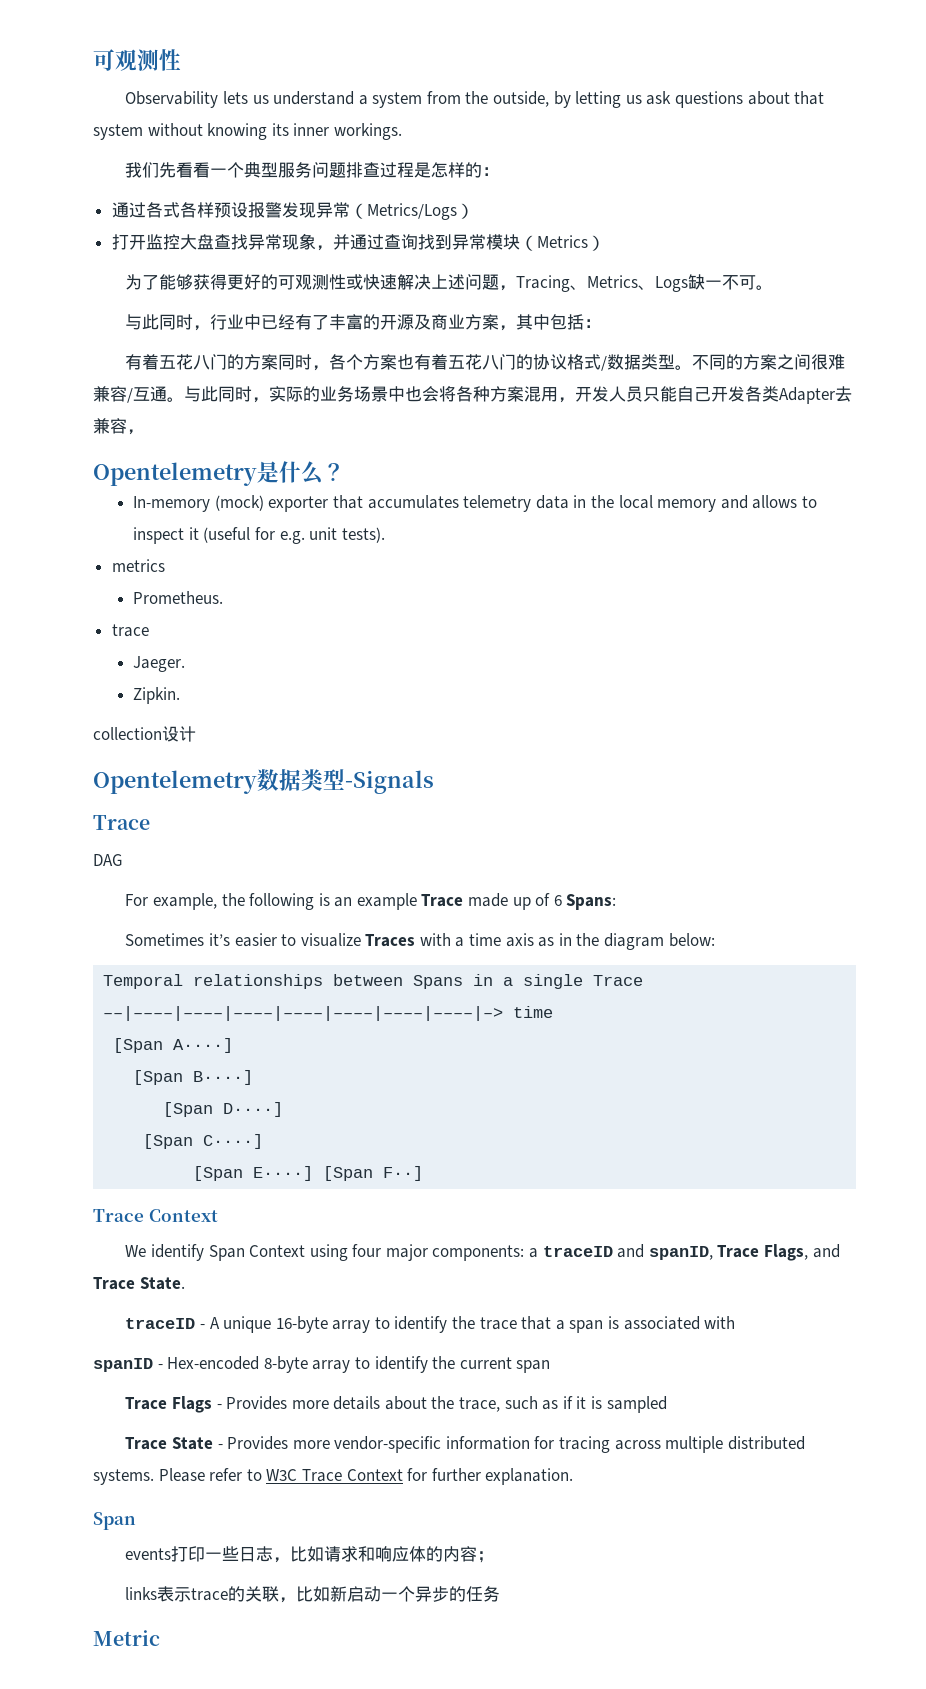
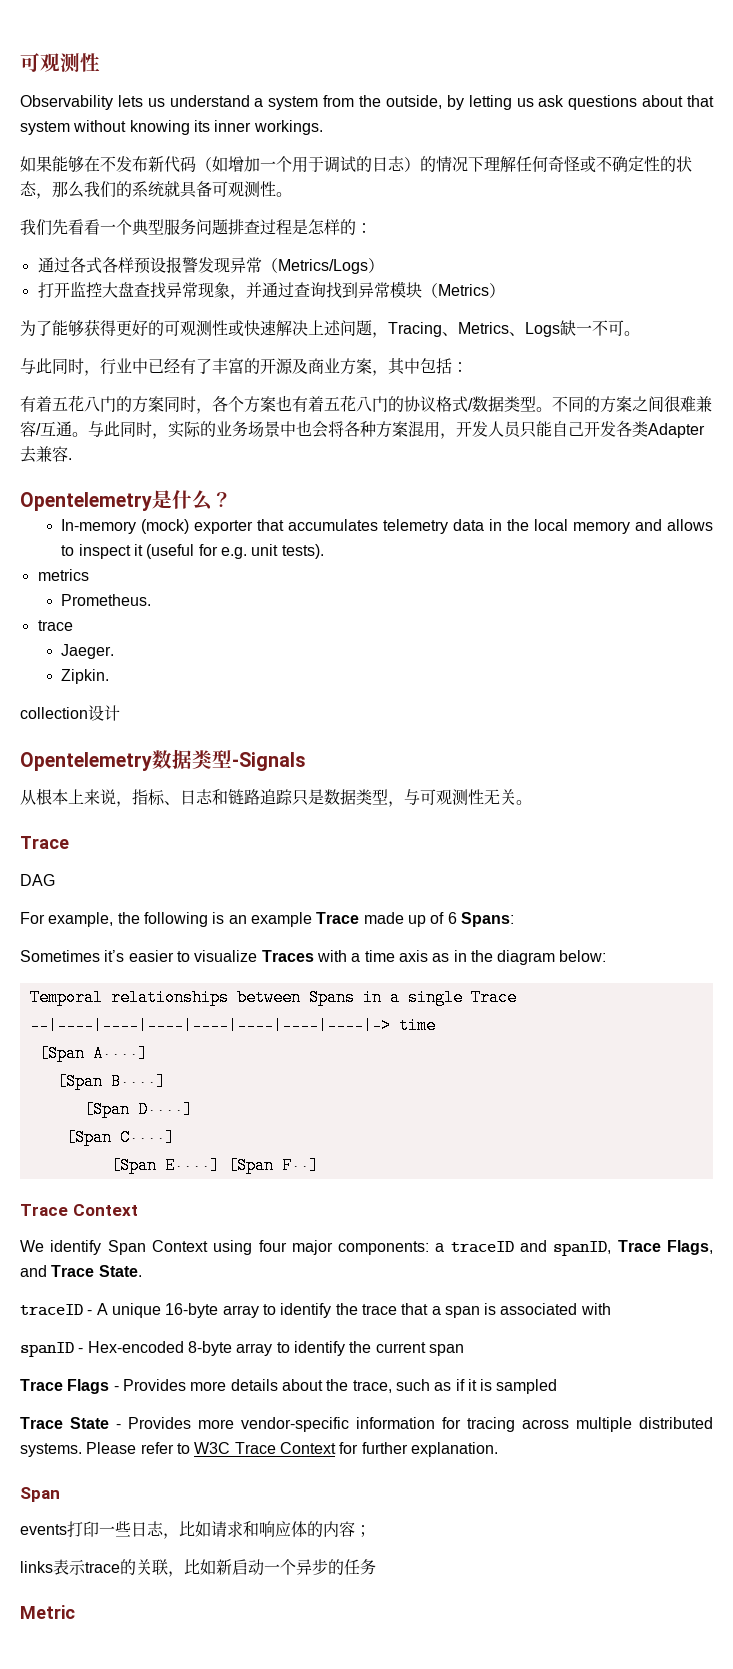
(402, 131) none -> [20,156,692,173] [20,181,292,199] // 如果能够在不发布新代码（如增加一个用于调试的日志）的情况下理解任何奇怪或不确定性的状态，那么我们的系统就具备可观测性。
[127,429,144,435] ， -> [68,458,72,460] .
(434, 782) none -> [20,788,532,807] // 从根本上来说，指标、日志和链路追踪只是数据类型，与可观测性无关。

